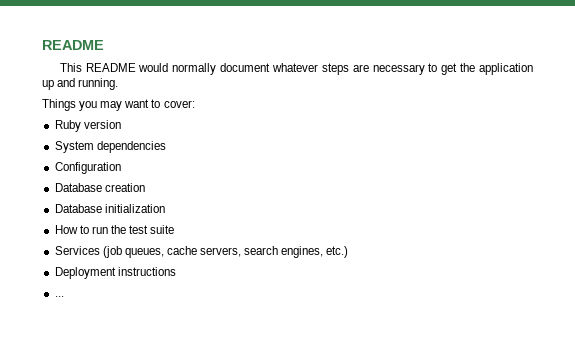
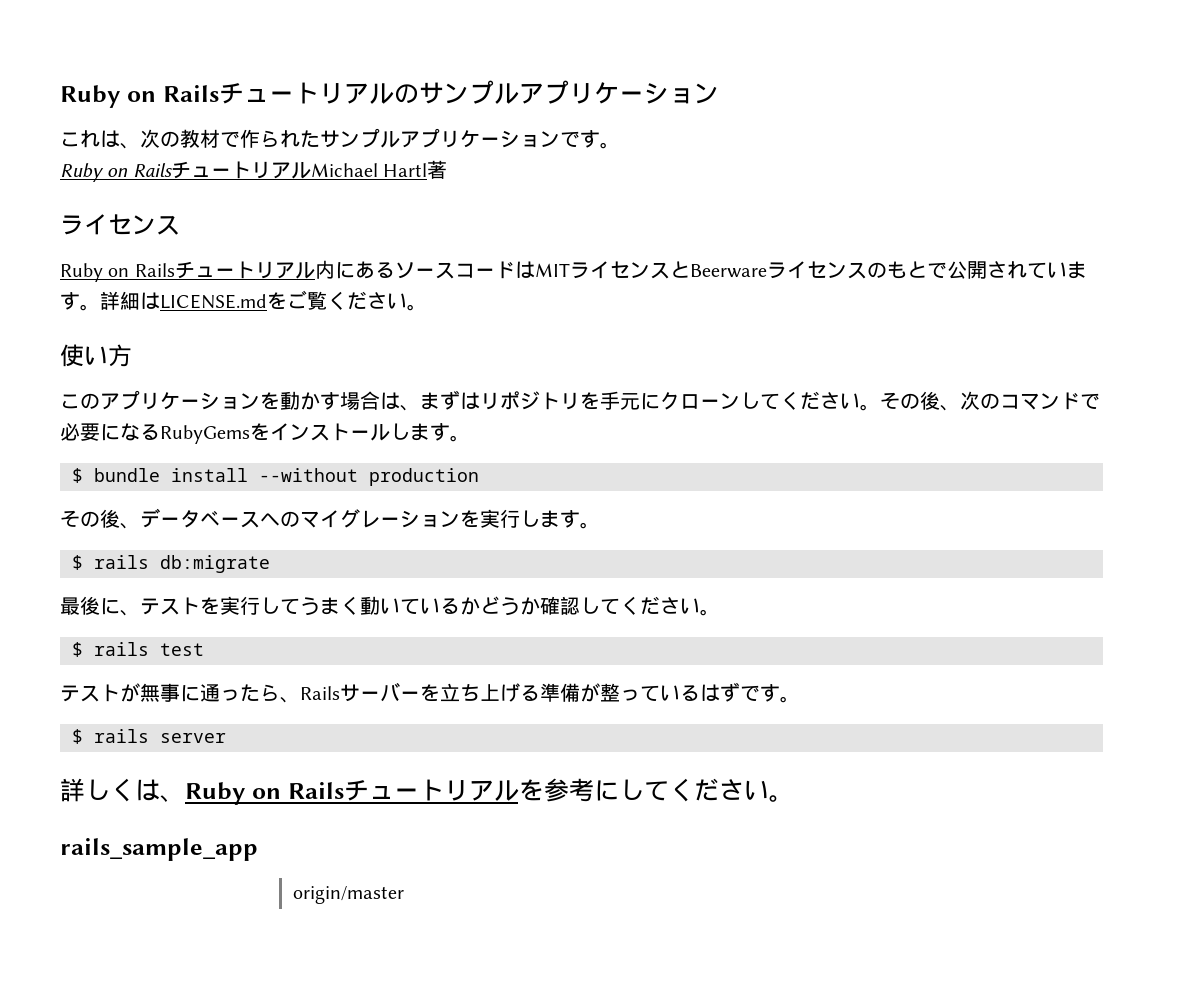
[42,40,104,50] [59,63,533,75] [42,78,119,90] [42,99,195,111] [54,120,121,132] [54,141,166,153] [54,162,121,174] [54,183,145,192] [54,204,165,213] [54,225,175,234] [54,246,349,258] [54,267,176,279] [54,296,64,297] README // This README would normally document whatever steps are necessary to get the application up and running. // Things you may want to cover: // Ruby version // System dependencies // Configuration // Database creation // Database initialization // How to run the test suite // Services (job queues, cache servers, search engines, etc.) // Deployment instructions // ... -> [60,80,719,108] [60,128,620,149] [60,160,448,182] [60,214,180,235] [60,260,1087,282] [60,290,427,311] [60,344,132,367] [60,390,1100,411] [60,423,470,444] [72,468,479,486] [60,508,600,529] [72,555,270,573] [60,596,720,616] [72,642,204,657] [60,682,800,703] [72,729,226,744] [60,778,794,805] [60,838,258,861] [293,886,405,904] Ruby on Railsチュートリアルのサンプルアプリケーション // これは、次の教材で作られたサンプルアプリケーションです。 // Ruby on RailsチュートリアルMichael Hartl著 // ライセンス // Ruby on Railsチュートリアル内にあるソースコードはMITライセンスとBeerwareライセンスのもとで公開されています。詳細はLICENSE.mdをご覧ください。 // 使い方 // このアプリケーションを動かす場合は、まずはリポジトリを手元にクローンしてください。その後、次のコマンドで必要になるRubyGemsをインストールします。 // $ bundle install --without production // その後、データベースへのマイグレーションを実行します。 // $ rails db:migrate // 最後に、テストを実行してうまく動いているかどうか確認してください。 // $ rails test // テストが無事に通ったら、Railsサーバーを立ち上げる準備が整っているはずです。 // $ rails server // 詳しくは、Ruby on Railsチュートリアルを参考にしてください。 // rails_sample_app // origin/master

